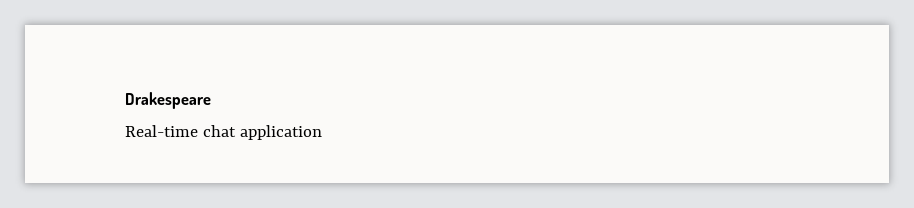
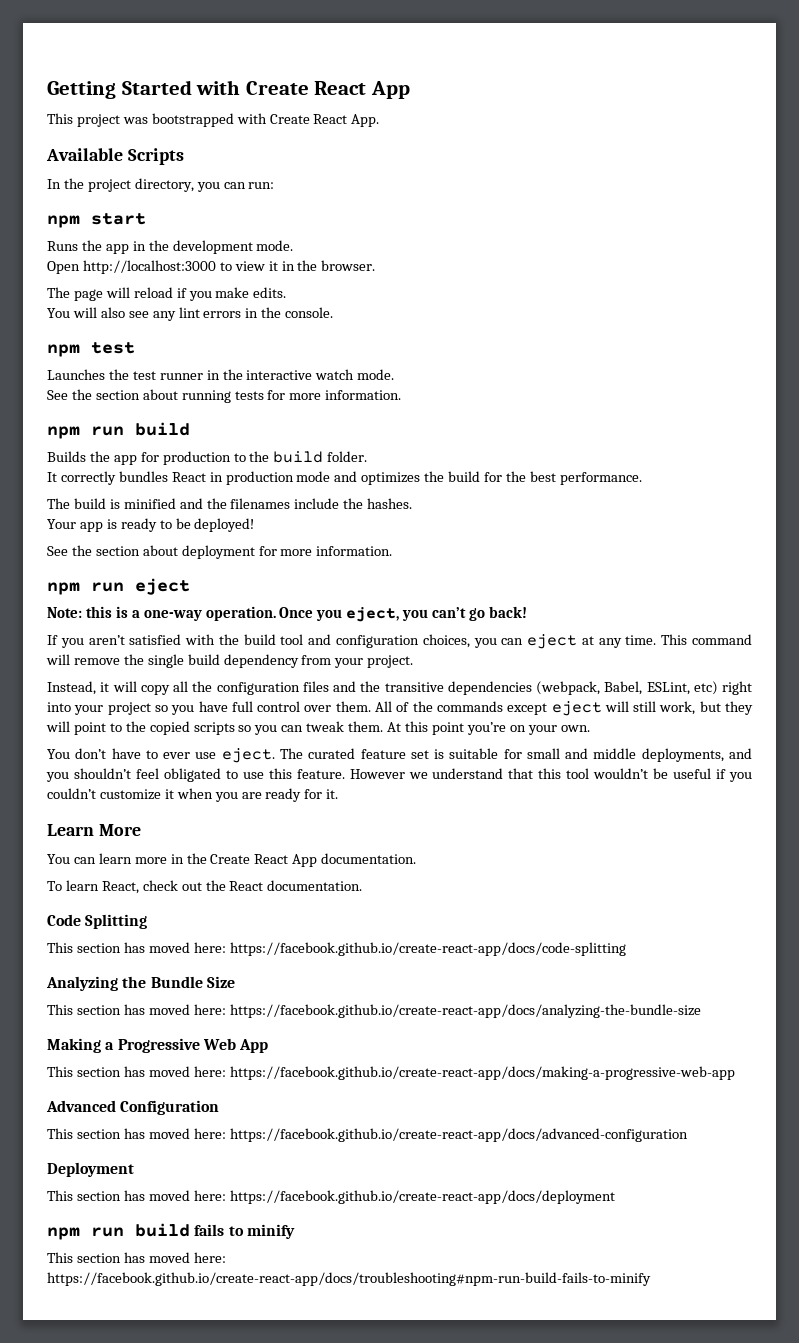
[125,92,211,109] [125,125,322,140] Drakespeare // Real-time chat application -> [47,80,410,99] [47,113,380,127] [46,148,184,165] [47,178,275,192] [47,213,146,228] [47,240,294,254] [47,260,376,274] [47,287,287,301] [47,307,334,321] [47,342,135,357] [47,369,395,380] [47,389,402,403] [47,422,190,439] [47,451,368,465] [47,471,642,485] [47,498,413,509] [47,518,255,532] [47,545,393,559] [47,578,190,595] [47,606,527,622] [47,634,753,649] [46,654,414,668] [47,681,752,695] [47,701,753,716] [46,721,590,735] [47,748,753,763] [46,768,753,782] [47,788,339,802] [47,824,141,836] [47,853,417,867] [47,880,363,894] [47,914,148,929] [47,942,626,956] [46,976,235,991] [47,1004,701,1018] [47,1038,269,1053] [47,1066,735,1080] [46,1100,220,1115] [47,1128,688,1142] [47,1162,134,1177] [47,1190,615,1204] [47,1223,295,1240] [47,1252,226,1263] [47,1272,651,1286] Getting Started with Create React App // This project was bootstrapped with Create React App. // Available Scripts // In the project directory, you can run: // npm start // Runs the app in the development mode. // Open http://localhost:3000 to view it in the browser. // The page will reload if you make edits. // You will also see any lint errors in the console. // npm test // Launches the test runner in the interactive watch mode. // See the section about running tests for more information. // npm run build // Builds the app for production to the build folder. // It correctly bundles React in production mode and optimizes the build for the best performance. // The build is minified and the filenames include the hashes. // Your app is ready to be deployed! // See the section about deployment for more information. // npm run eject // Note: this is a one-way operation. Once you eject, you can’t go back! // If you aren’t satisfied with the build tool and configuration choices, you can eject at any time. This command will remove the single build dependency from your project. // Instead, it will copy all the configuration files and the transitive dependencies (webpack, Babel, ESLint, etc) right into your project so you have full control over them. All of the commands except eject will still work, but they will point to the copied scripts so you can tweak them. At this point you’re on your own. // You don’t have to ever use eject. The curated feature set is suitable for small and middle deployments, and you shouldn’t feel obligated to use this feature. However we understand that this tool wouldn’t be useful if you couldn’t customize it when you are ready for it. // Learn More // You can learn more in the Create React App documentation. // To learn React, check out the React documentation. // Code Splitting // This section has moved here: https://facebook.github.io/create-react-app/docs/code-splitting // Analyzing the Bundle Size // This section has moved here: https://facebook.github.io/create-react-app/docs/analyzing-the-bundle-size // Making a Progressive Web App // This section has moved here: https://facebook.github.io/create-react-app/docs/making-a-progressive-web-app // Advanced Configuration // This section has moved here: https://facebook.github.io/create-react-app/docs/advanced-configuration // Deployment // This section has moved here: https://facebook.github.io/create-react-app/docs/deployment // npm run build fails to minify // This section has moved here: https://facebook.github.io/create-react-app/docs/troubleshooting#npm-run-build-fails-to-minify

